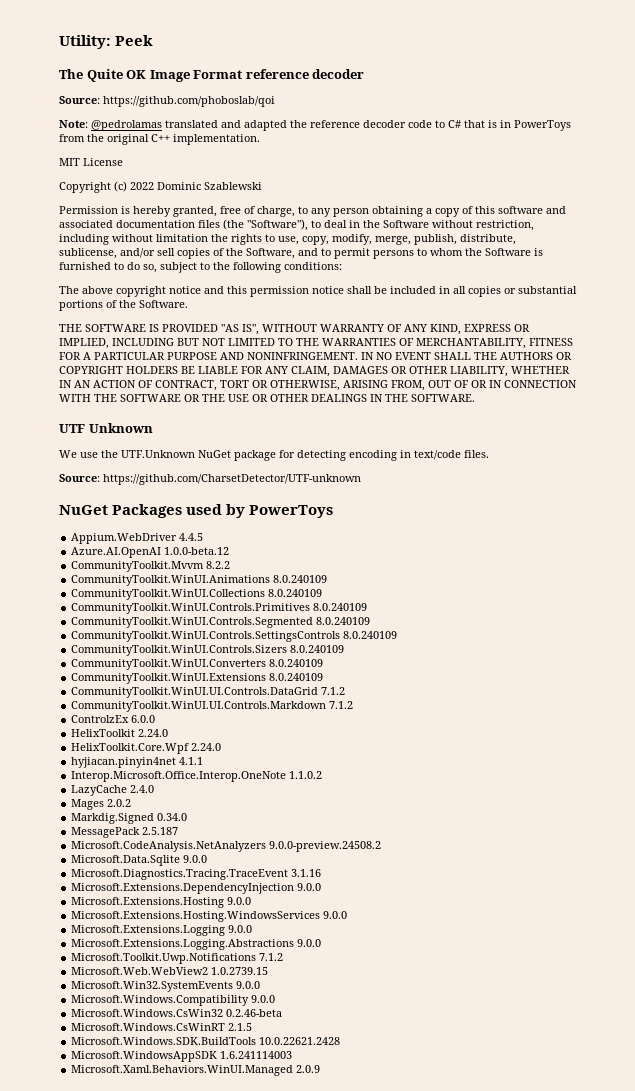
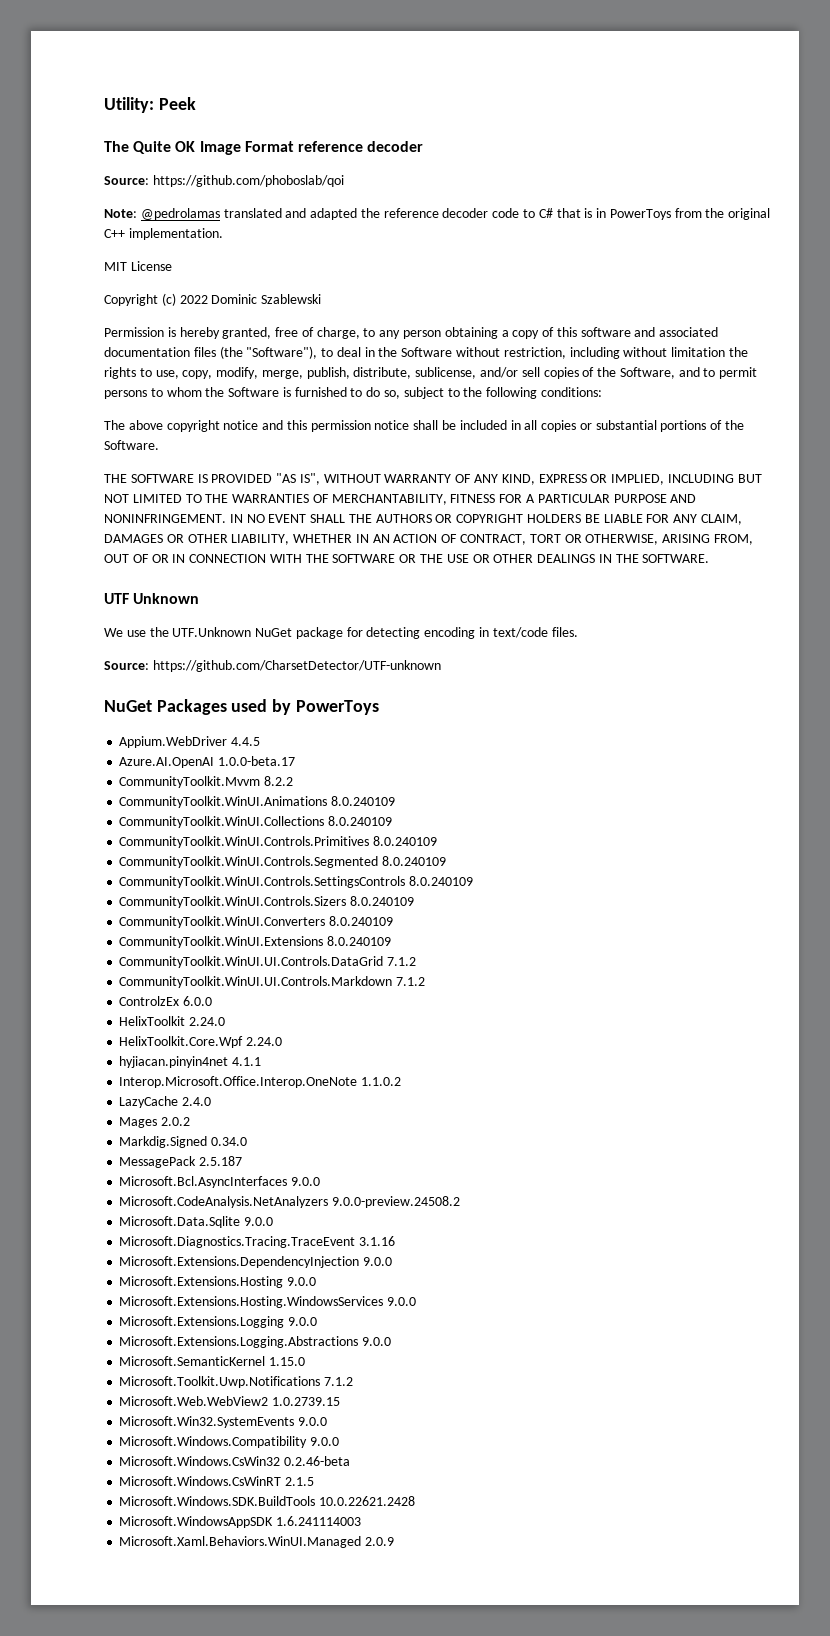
[164,547,230,555] 1.0.0-beta.12 -> [218,756,296,766] 1.0.0-beta.17
(179, 831) none -> [119,1176,321,1188] // Microsoft.Bcl.AsyncInterfaces 9.0.0
(322, 943) none -> [119,1356,306,1366] // Microsoft.SemanticKernel 1.15.0

